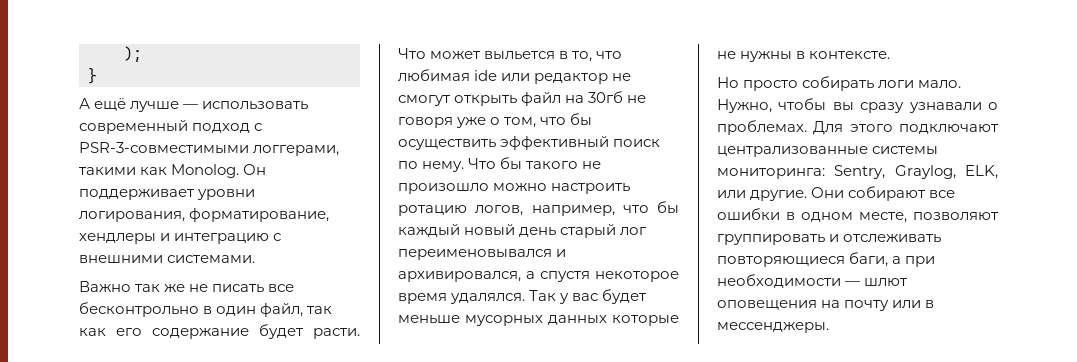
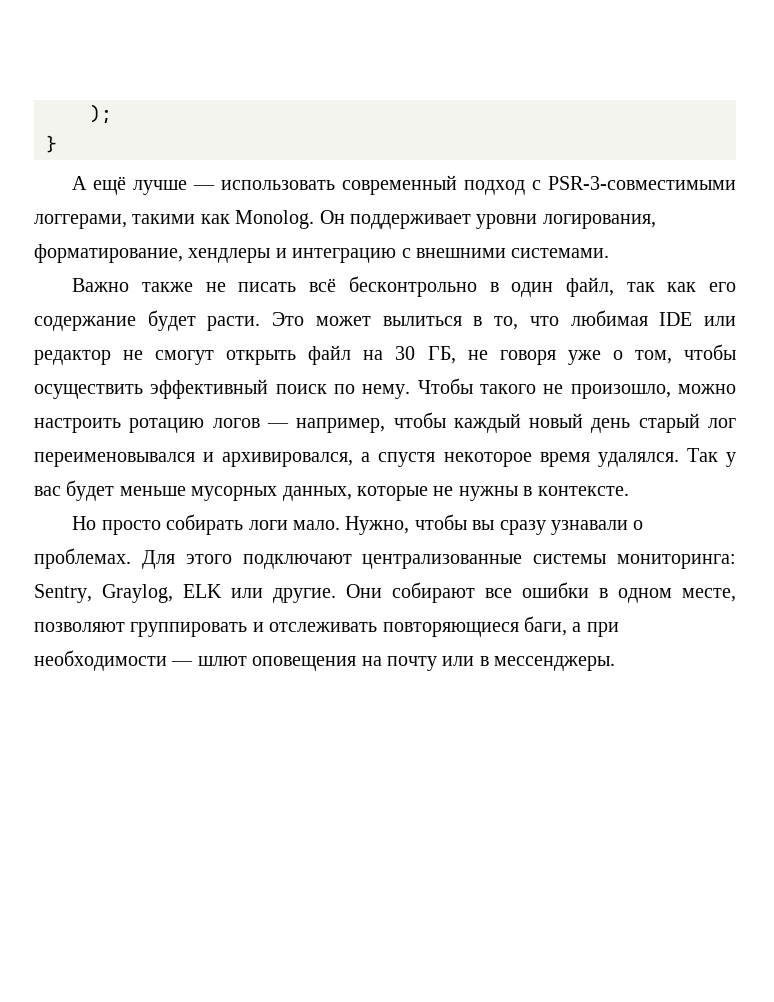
[135,284,186,292] так же -> [142,282,194,292] также
[268,284,295,292] все -> [309,278,337,292] всё
[398,48,556,60] Что может выльется -> [272,312,462,326] Это может вылиться
[474,70,498,81] ide -> [659,312,693,326] IDE
[588,91,624,103] 30гб -> [395,346,456,364] 30 ГБ,
[540,113,593,126] что бы -> [684,344,737,360] чтобы
[468,157,523,170] Что бы -> [417,378,473,394] Чтобы
[398,183,489,194] произошло -> [570,384,671,399] произошло,
[475,201,679,216] логов, например, что бы -> [212,412,446,433] логов — например, чтобы
[548,315,607,325] данных -> [282,486,352,501] данных,
[965,165,998,179] ELK, -> [183,584,222,598] ELK

